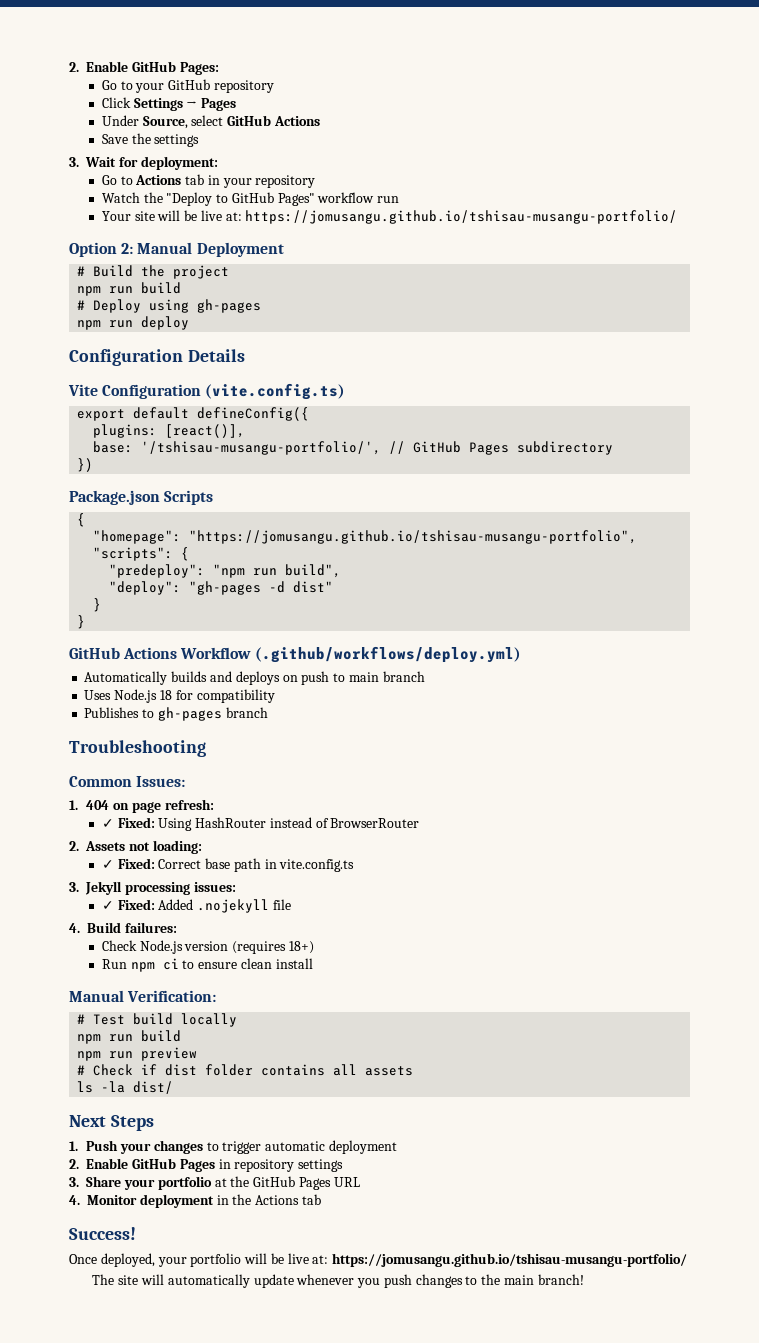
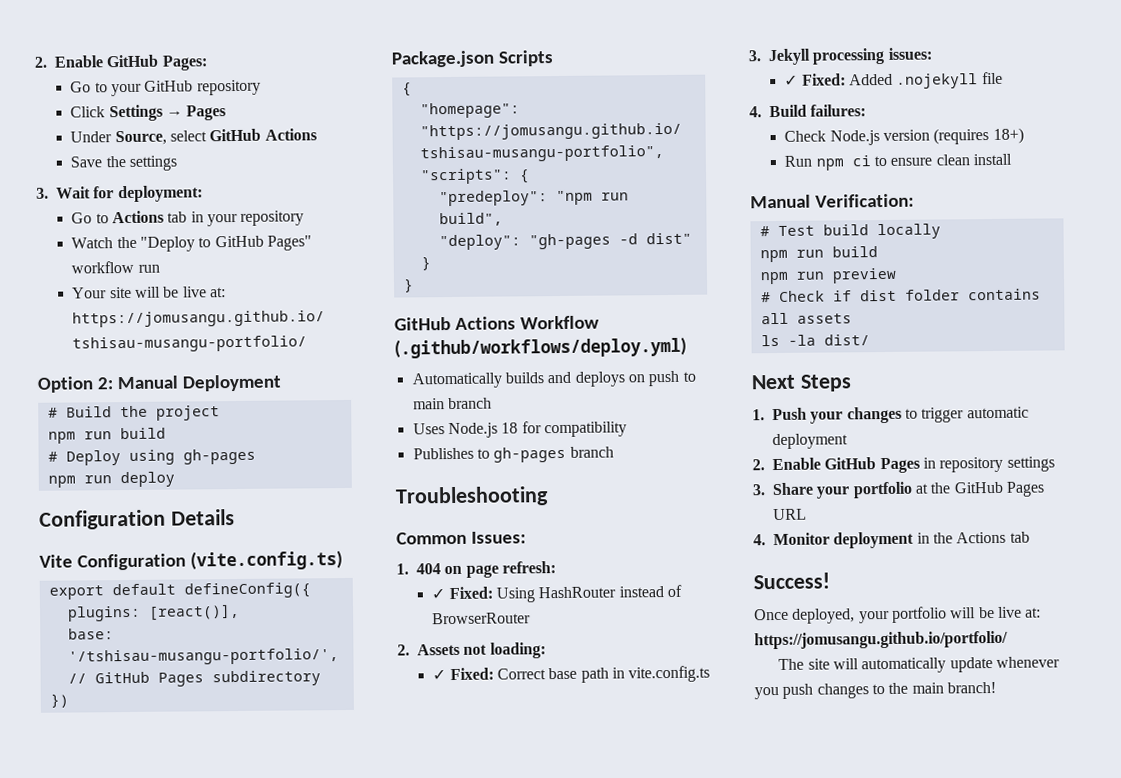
[332,1253,688,1267] https://jomusangu.github.io/tshisau-musangu-portfolio/ -> [754,630,1008,650] https://jomusangu.github.io/portfolio/

